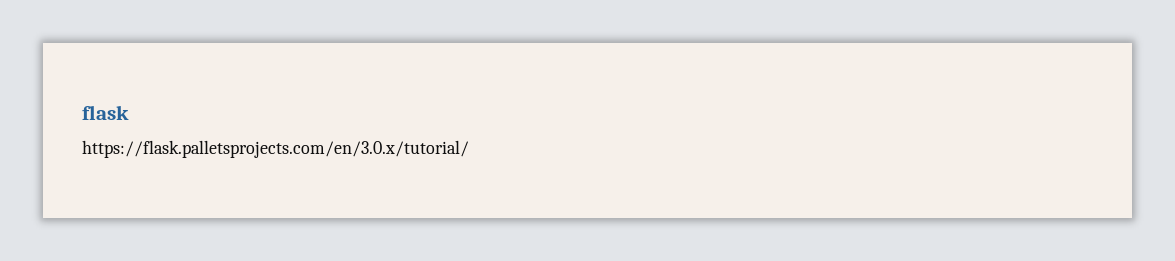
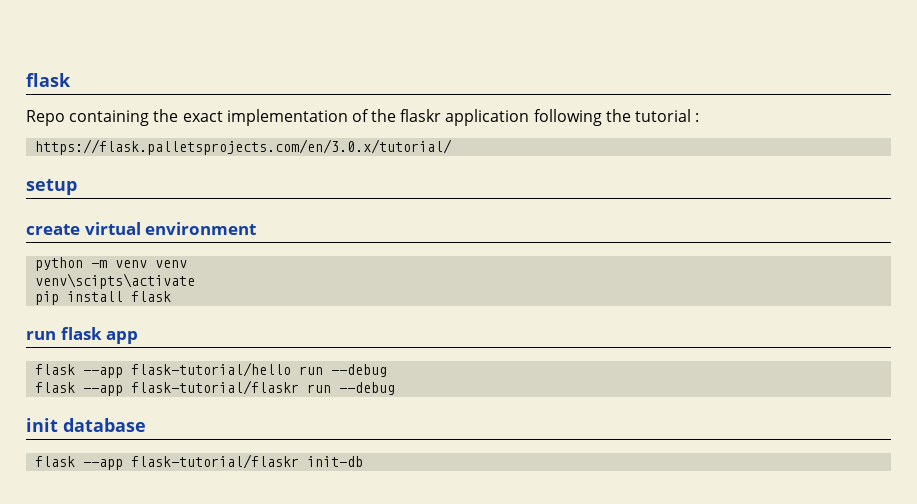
[82,105,129,120] [82,140,469,158] flask // https://flask.palletsprojects.com/en/3.0.x/tutorial/ -> [26,73,71,87] [26,109,700,126] [35,139,453,155] [26,178,77,195] [26,222,257,235] [35,257,188,271] [35,273,196,289] [35,291,172,305] [26,327,139,344] [35,362,388,378] [35,380,396,396] [26,418,146,432] [35,454,364,470] flask // Repo containing the exact implementation of the flaskr application following the tutorial : // https://flask.palletsprojects.com/en/3.0.x/tutorial/ // setup // create virtual environment // python -m venv venv // venv\scipts\activate // pip install flask // run flask app // flask --app flask-tutorial/hello run --debug // flask --app flask-tutorial/flaskr run --debug // init database // flask --app flask-tutorial/flaskr init-db

